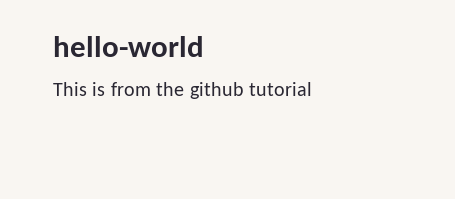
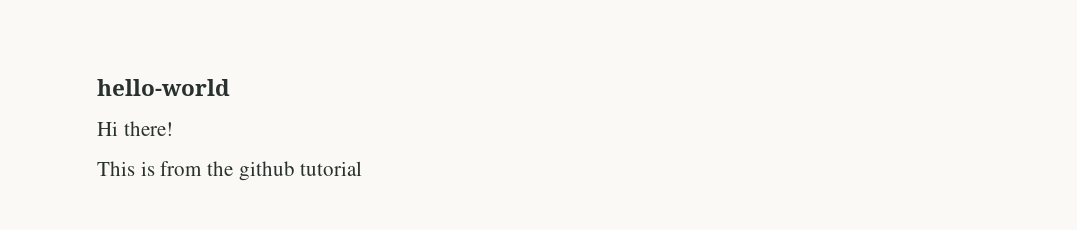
(204, 46) none -> [97,121,173,136] // Hi there!

